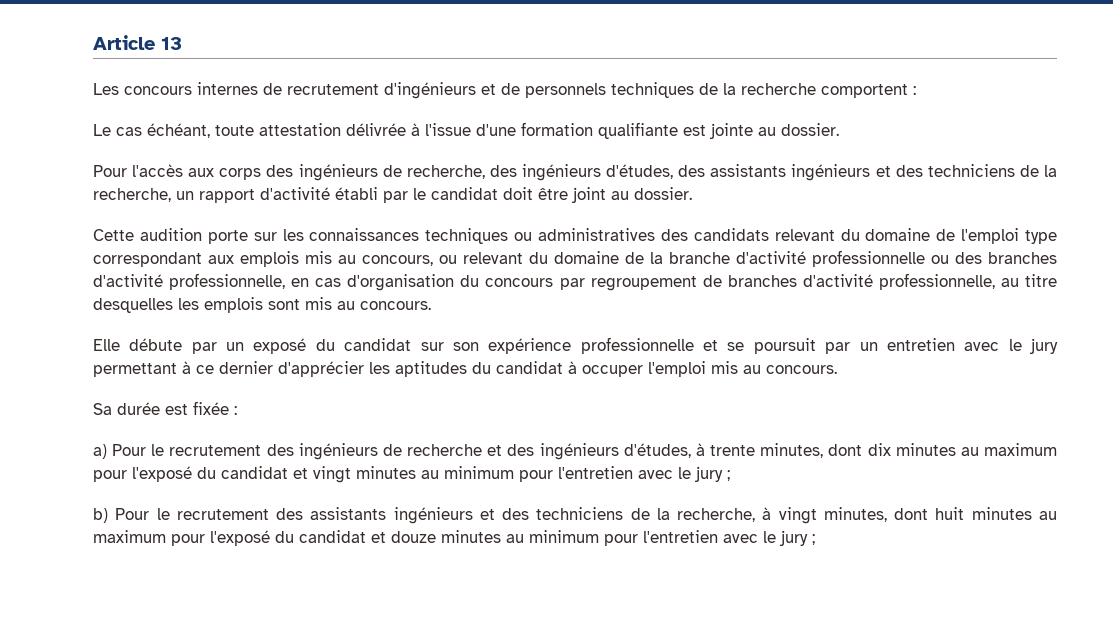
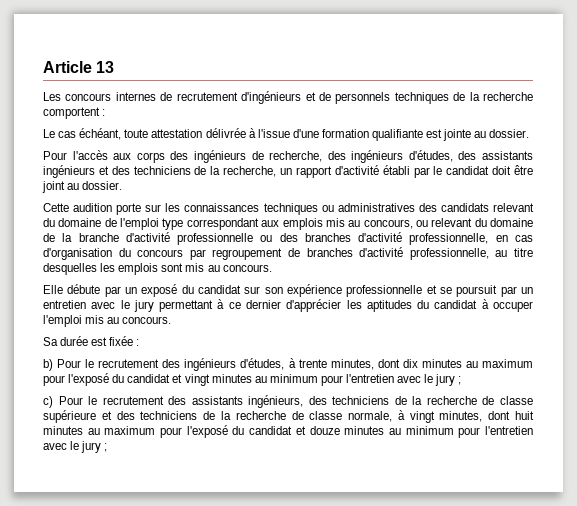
[93,444,107,459] a) -> [43,359,53,371] b)
[382,443,619,460] de recherche et des ingénieurs -> (237, 364) none
[93,508,108,523] b) -> [43,396,53,408] c)
[393,507,756,524] ingénieurs et des techniciens de la recherche, -> [248,395,533,408] [43,410,393,423] ingénieurs, des techniciens de la recherche de classe supérieure et des techniciens de la recherche de classe normale,

